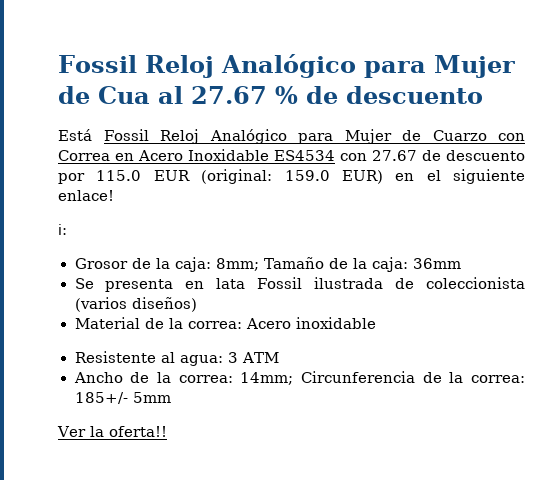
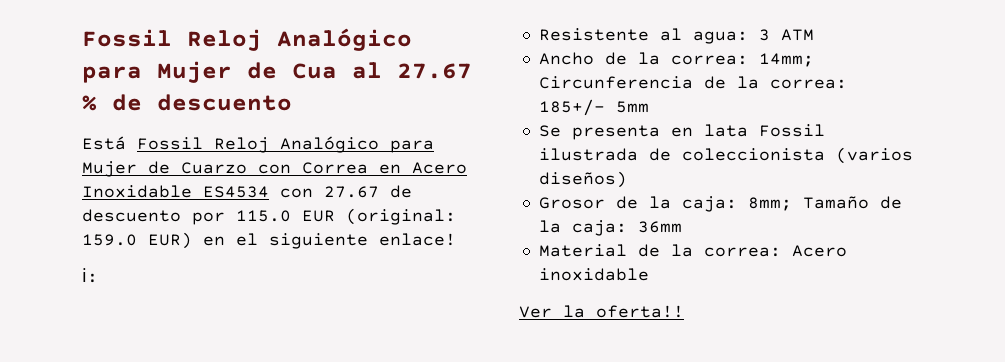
[74,257,462,272] [74,277,525,292] [74,297,197,312] [74,317,376,329] // Grosor de la caja: 8mm; Tamaño de la caja: 36mm // Se presenta en lata Fossil ilustrada de coleccionista (varios diseños) // Material de la correa: Acero inoxidable -> (98, 275) none
(171, 397) none -> [538,124,825,140] [538,147,913,164] [538,171,627,188] [538,196,902,212] [538,220,682,236] [538,244,847,257] [538,268,649,281] // Se presenta en lata Fossil ilustrada de coleccionista (varios diseños) // Grosor de la caja: 8mm; Tamaño de la caja: 36mm // Material de la correa: Acero inoxidable

